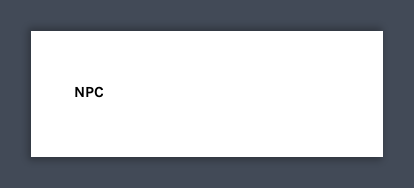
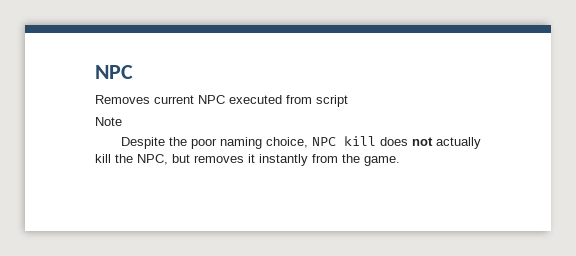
[74,86,104,98] NPC -> [95,65,133,79] [95,95,348,107] [95,117,122,126] [120,136,481,149] [95,154,400,166] NPC // Removes current NPC executed from script // Note // Despite the poor naming choice, NPC kill does not actually kill the NPC, but removes it instantly from the game.

